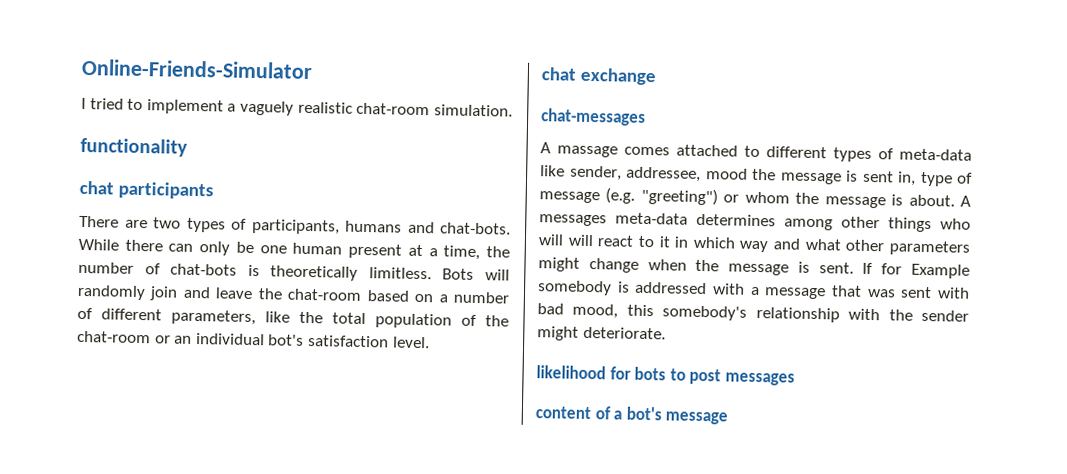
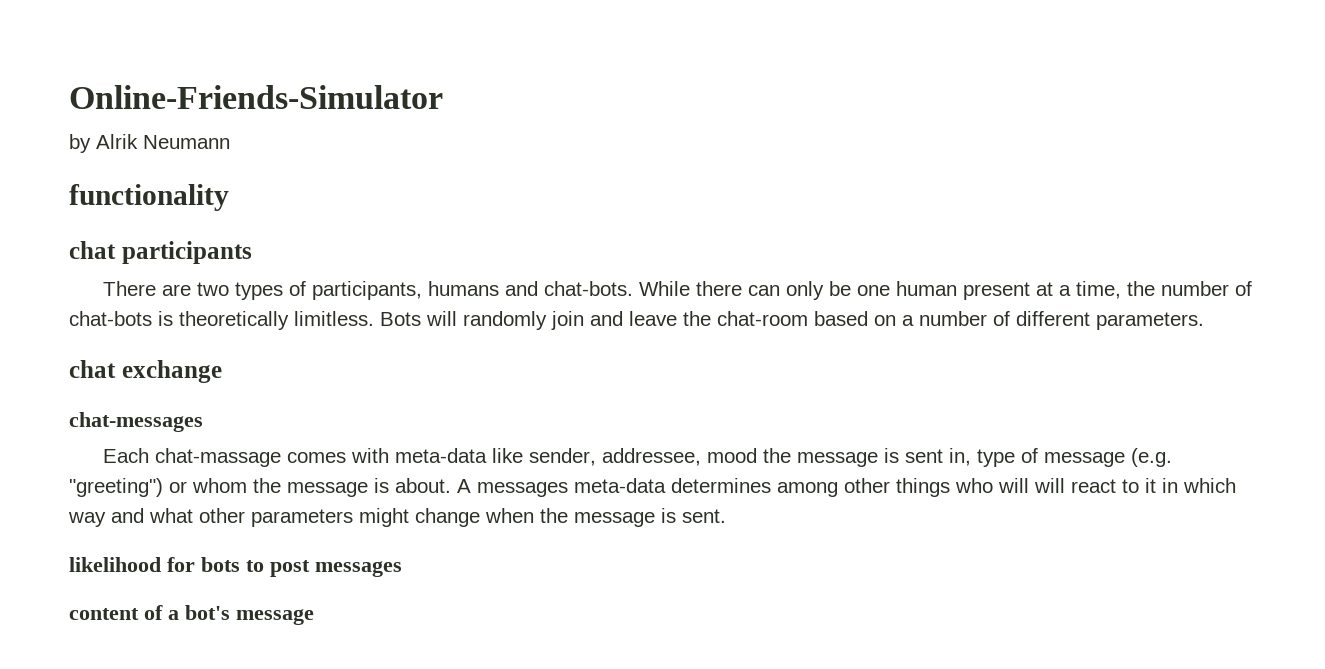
[81,97,513,117] I tried to implement a vaguely realistic chat-room simulation. -> [69,134,230,153] by Alrik Neumann
[171,309,509,329] [77,330,430,349] [541,67,657,86] [541,108,646,126] [540,142,894,163] parameters, like the total population of the chat-room or an individual bot's satisfaction level. // chat exchange // chat-messages // A massage comes attached to different types of -> [1096,312,1204,330] [69,360,222,383] [69,412,203,432] [103,448,390,467] parameters. // chat exchange // chat-messages // Each chat-massage comes with
[862,262,970,279] [537,280,970,300] [537,303,969,323] [537,326,666,341] If for Example somebody is addressed with a message that was sent with bad mood, this somebody's relationship with the sender might deteriorate. -> (726, 516) none

